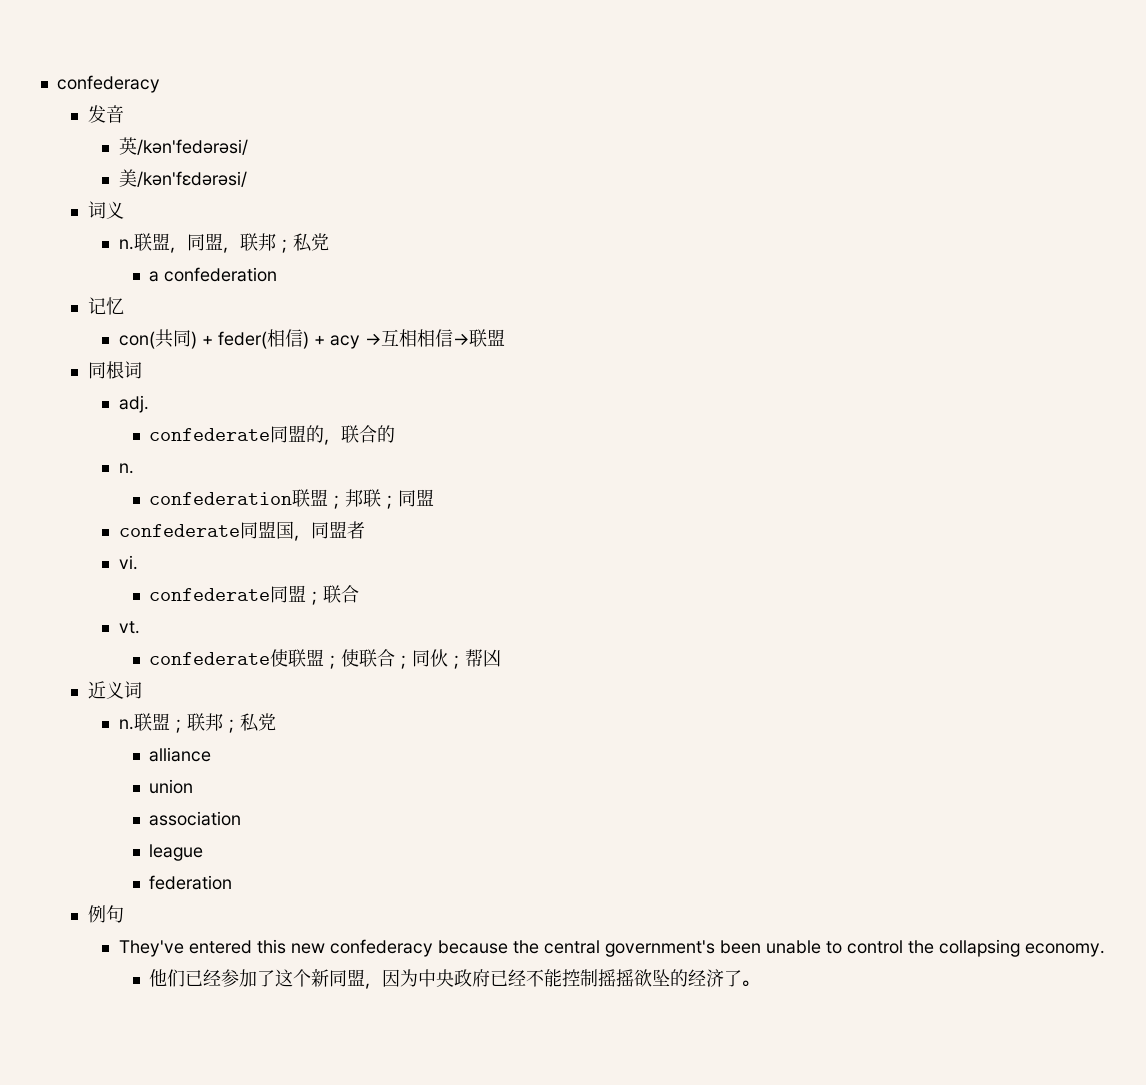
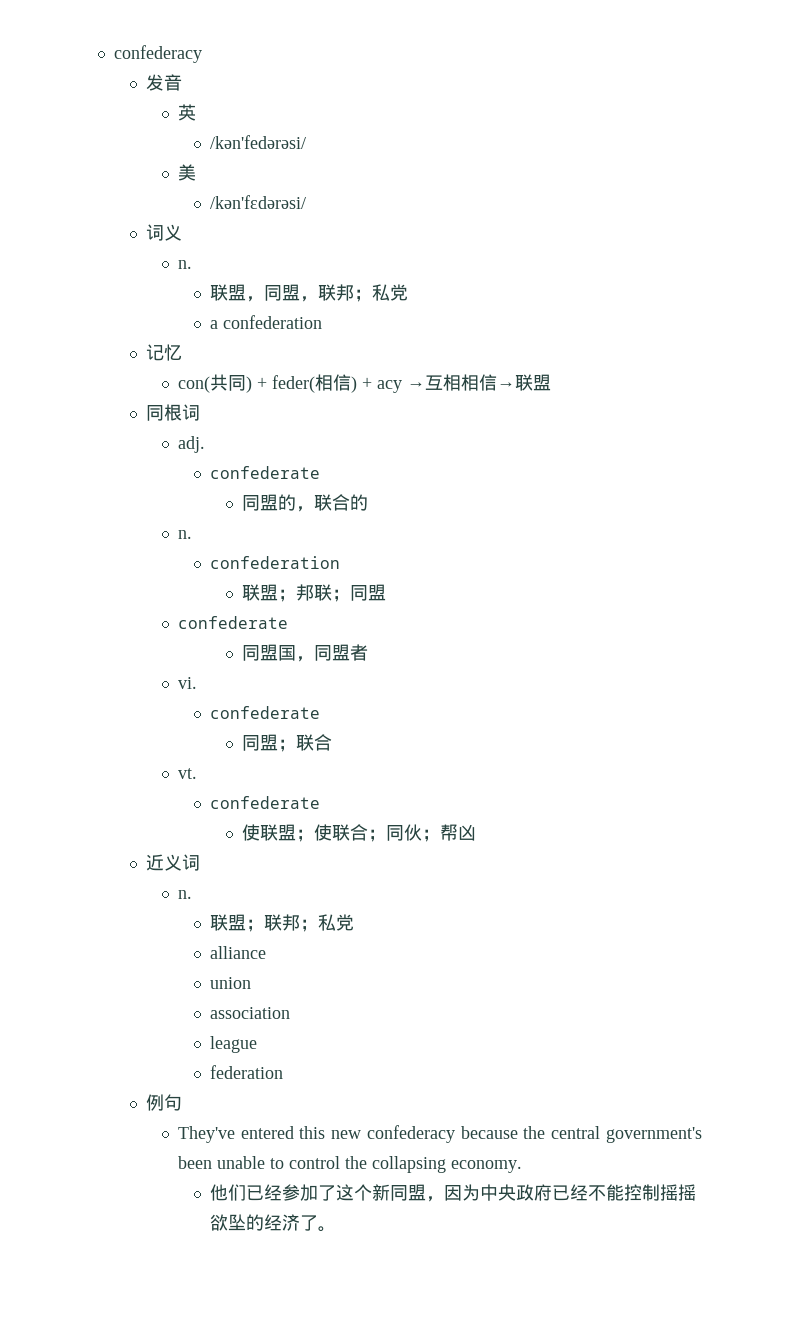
(137, 146) none -> (196, 112) //
(137, 178) none -> (196, 172) //
(134, 244) none -> (192, 264) //
(271, 434) none -> (320, 472) //
(293, 498) none -> (340, 562) //
(240, 530) none -> (288, 622) //
(271, 594) none -> (320, 712) //
(271, 658) none -> (320, 802) //
(134, 724) none -> (192, 894) //

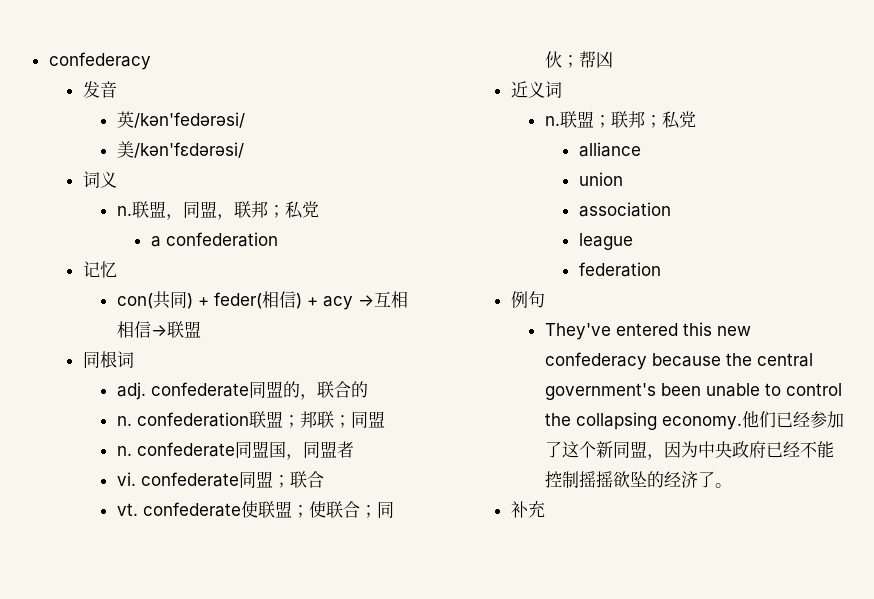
(196, 112) // -> (134, 119) none
(196, 172) // -> (134, 149) none
(192, 264) // -> (132, 211) none
[209,466,320,479] // confederate // -> [150,382,249,397] confederate
[209,556,340,569] // confederation // -> [136,412,249,427] confederation
[177,616,288,629] confederate // -> [116,442,235,457] n. confederate
[209,706,320,719] // confederate // -> [140,472,239,487] confederate
[209,796,320,809] // confederate // -> [142,502,241,517] confederate
(192, 894) // -> (560, 121) none
(522, 1166) // -> (742, 423) none
(336, 1229) none -> [510,500,545,518] // 补充

